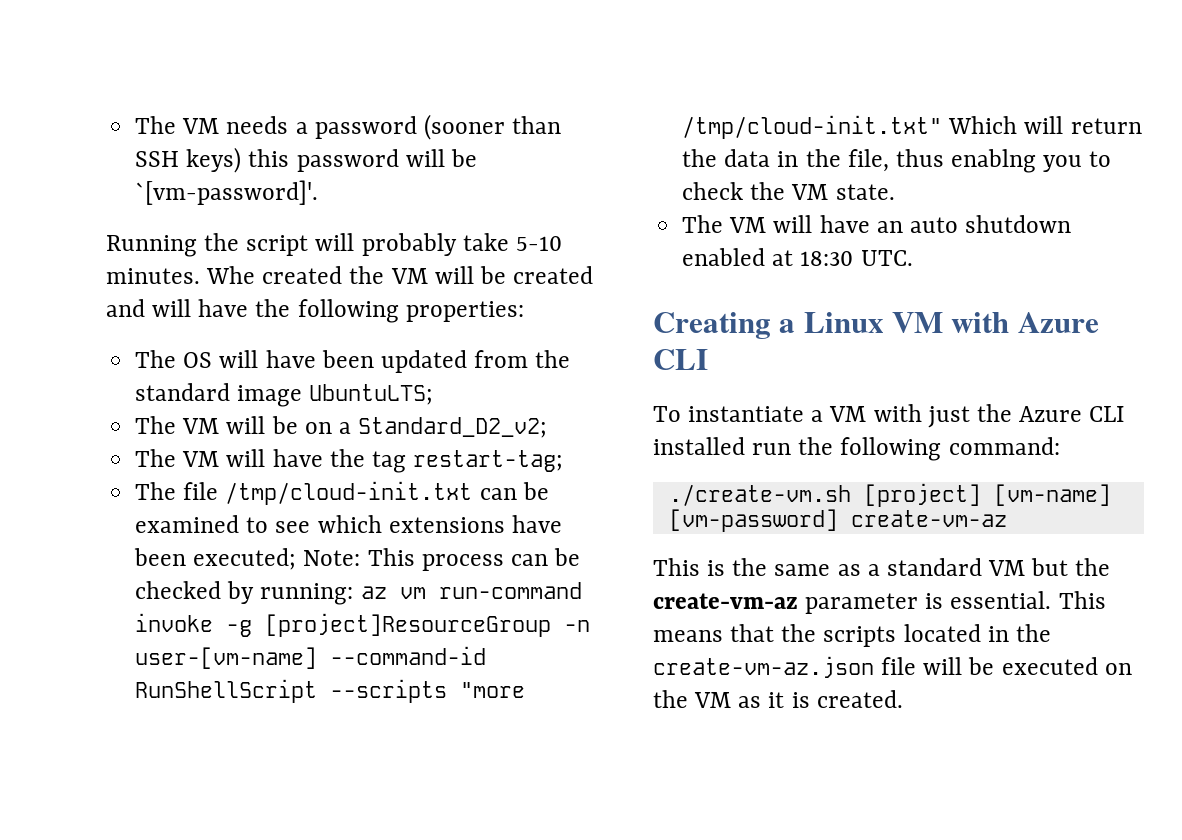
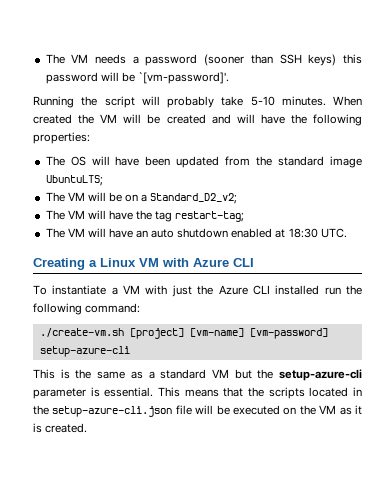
[206,266,256,284] Whe -> [333,96,362,106] When
[135,481,549,505] [135,515,562,533] [134,548,581,571] [135,581,582,605] [135,613,591,637] [135,646,487,669] [135,679,526,703] [682,115,1142,139] [682,149,1112,173] [682,182,895,200] // The file /tmp/cloud-init.txt can be examined to see which extensions have been executed; Note: This process can be checked by running: az vm run-command invoke -g [project]ResourceGroup -n user-[vm-name] --command-id RunShellScript --scripts "more /tmp/cloud-init.txt" Which will return the data in the file, thus enablng you to check the VM state. -> (245, 216) none
[850,510,1007,527] create-vm-az -> [39,346,130,357] setup-azure-cli
[653,593,798,609] create-vm-az -> [279,369,362,381] setup-azure-cli
[653,656,874,678] create-vm-az.json -> [52,406,173,417] setup-azure-cli.json

